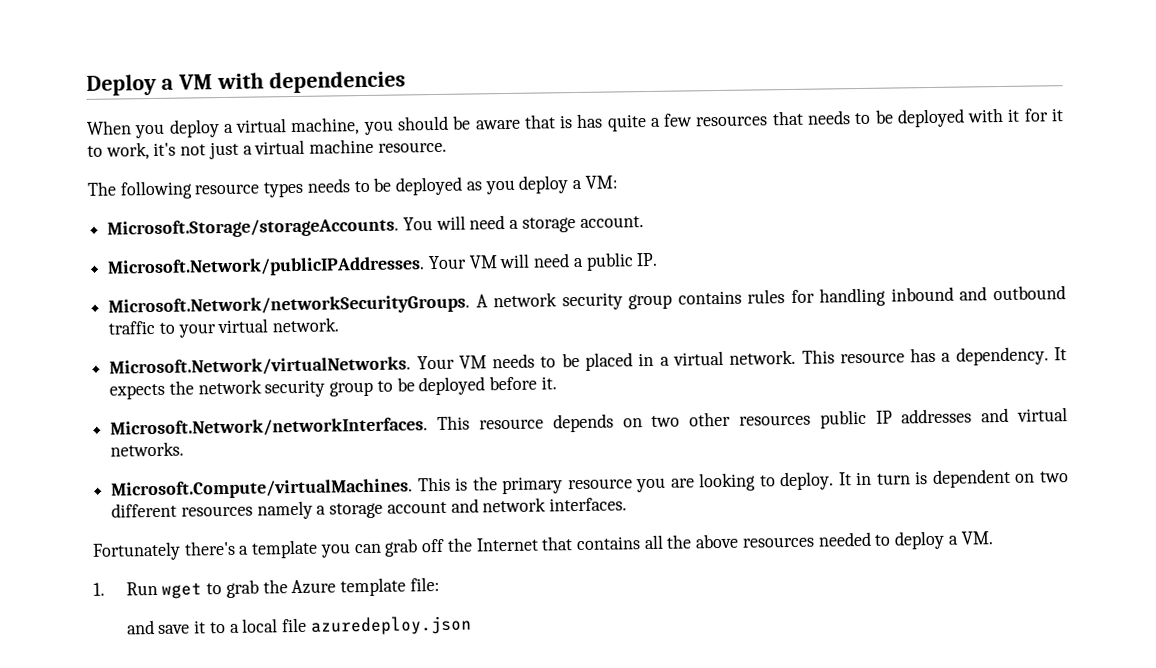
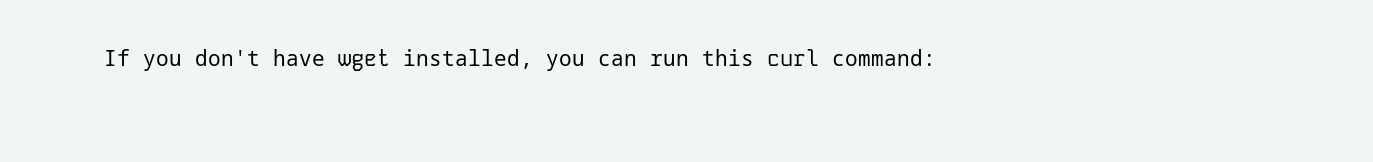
[86,70,406,96] [86,107,1064,139] [87,138,447,160] [87,175,618,200] [107,215,644,239] [107,252,659,278] [108,285,1066,317] [108,317,340,338] [109,346,1067,377] [109,375,557,400] [110,407,1068,438] [110,441,185,457] [111,468,1069,500] [111,497,628,520] [92,530,994,561] [93,576,440,599] [126,615,472,636] Deploy a VM with dependencies // When you deploy a virtual machine, you should be aware that is has quite a few resources that needs to be deployed with it for it to work, it's not just a virtual machine resource. // The following resource types needs to be deployed as you deploy a VM: // Microsoft.Storage/storageAccounts. You will need a storage account. // Microsoft.Network/publicIPAddresses. Your VM will need a public IP. // Microsoft.Network/networkSecurityGroups. A network security group contains rules for handling inbound and outbound traffic to your virtual network. // Microsoft.Network/virtualNetworks. Your VM needs to be placed in a virtual network. This resource has a dependency. It expects the network security group to be deployed before it. // Microsoft.Network/networkInterfaces. This resource depends on two other resources public IP addresses and virtual networks. // Microsoft.Compute/virtualMachines. This is the primary resource you are looking to deploy. It in turn is dependent on two different resources namely a storage account and network interfaces. // Fortunately there's a template you can grab off the Internet that contains all the above resources needed to deploy a VM. // 1. Run wget to grab the Azure template file: // and save it to a local file azuredeploy.json -> [104,49,937,71] If you don't have wget installed, you can run this curl command:

